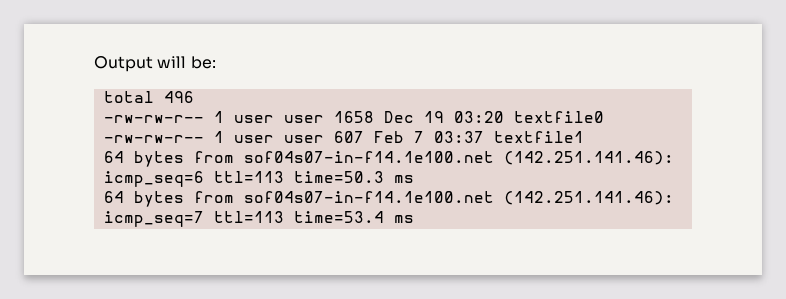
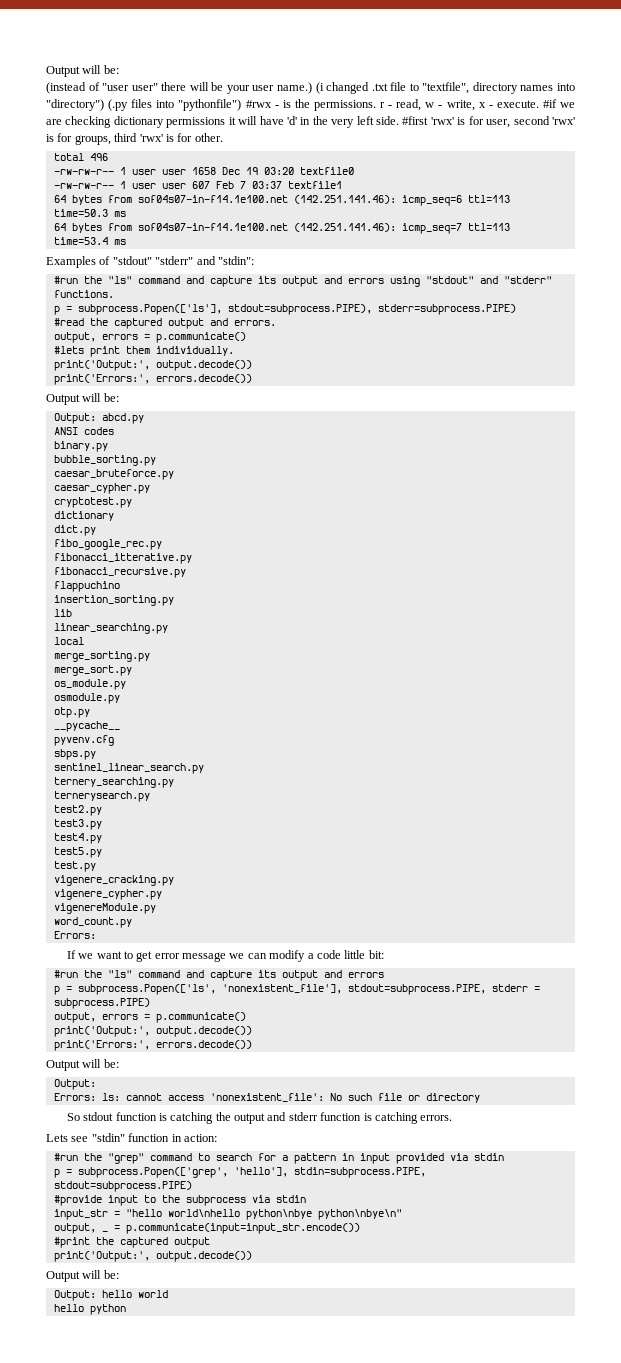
[94,56,216,72] Output will be: -> [46,65,119,77] [46,82,575,94] [46,99,576,111] [46,116,576,128] [46,133,223,145] Output will be: // (instead of "user user" there will be your user name.) (i changed .txt file to "textfile", directory names into "directory") (.py files into "pythonfile") #rwx - is the permissions. r - read, w - write, x - execute. #if we are checking dictionary permissions it will have 'd' in the very left side. #first 'rwx' is for user, second 'rwx' is for groups, third 'rwx' is for other.
(414, 219) none -> [46,256,254,268] [53,276,552,287] [53,290,114,298] [53,304,516,315] [53,318,276,329] [53,332,246,343] [53,346,234,357] [53,360,252,371] [53,374,252,385] [46,393,119,405] [53,413,144,424] [53,427,114,435] [53,441,108,452] [53,455,156,466] [53,469,174,480] [53,483,150,494] [53,497,132,508] [53,511,114,521] [53,525,96,536] [53,539,162,550] [53,553,192,564] [53,567,186,578] [53,581,120,592] [53,595,174,606] [53,609,72,617] [53,623,168,634] [53,637,84,645] [53,651,150,662] [53,665,132,676] [53,679,126,690] [53,693,120,704] [53,707,90,718] [53,721,120,732] [53,735,114,746] [53,749,96,760] [53,763,204,774] [53,777,174,788] [53,791,150,802] [53,805,102,816] [53,819,102,830] [53,833,102,844] [53,847,102,858] [53,861,96,872] [53,875,174,886] [53,889,162,900] [53,903,156,914] [53,917,132,928] [53,931,96,939] [66,950,384,962] [53,970,384,981] [53,984,540,995] [53,998,150,1009] [53,1012,246,1023] [53,1026,252,1037] [53,1040,252,1051] [46,1059,119,1071] [53,1079,96,1090] [53,1093,480,1103] [66,1112,453,1124] [46,1133,217,1142] [53,1153,504,1164] [53,1167,426,1178] [53,1181,192,1192] [53,1195,306,1206] [53,1209,402,1220] [53,1223,108,1234] [113,1223,360,1234] [53,1237,210,1248] [53,1251,252,1262] [46,1270,119,1282] [53,1290,168,1301] [53,1304,126,1315] // Examples of "stdout" "stderr" and "stdin": // #run the "ls" command and capture its output and errors using "stdout" and "stderr" functions. // p = subprocess.Popen(['ls'], stdout=subprocess.PIPE), stderr=subprocess.PIPE) // #read the captured output and errors. // output, errors = p.communicate() // #lets print them individually. // print('Output:', output.decode()) // print('Errors:', errors.decode()) // Output will be: // Output: abcd.py // ANSI codes // binary.py // bubble_sorting.py // caesar_bruteforce.py // caesar_cypher.py // cryptotest.py // dictionary // dict.py // fibo_google_rec.py // fibonacci_itterative.py // fibonacci_recursive.py // flappuchino // insertion_sorting.py // lib // linear_searching.py // local // merge_sorting.py // merge_sort.py // os_module.py // osmodule.py // otp.py // __pycache__ // pyvenv.cfg // sbps.py // sentinel_linear_search.py // ternery_searching.py // ternerysearch.py // test2.py // test3.py // test4.py // test5.py // test.py // vigenere_cracking.py // vigenere_cypher.py // vigenereModule.py // word_count.py // Errors: // If we want to get error message we can modify a code little bit: // #run the "ls" command and capture its output and errors // p = subprocess.Popen(['ls', 'nonexistent_file'], stdout=subprocess.PIPE, stderr = subprocess.PIPE) // output, errors = p.communicate() // print('Output:', output.decode()) // print('Errors:', errors.decode()) // Output will be: // Output: // Errors: ls: cannot access 'nonexistent_file': No such file or directory // So stdout function is catching the output and stderr function is catching errors. // Lets see "stdin" function in action: // #run the "grep" command to search for a pattern in input provided via stdin // p = subprocess.Popen(['grep', 'hello'], stdin=subprocess.PIPE, stdout=subprocess.PIPE) // #provide input to the subprocess via stdin // input_str = "hello world\nhello python\nbye python\nbye\n" // output, _ = p.communicate(input=input_str.encode()) // #print the captured output // print('Output:', output.decode()) // Output will be: // Output: hello world // hello python

